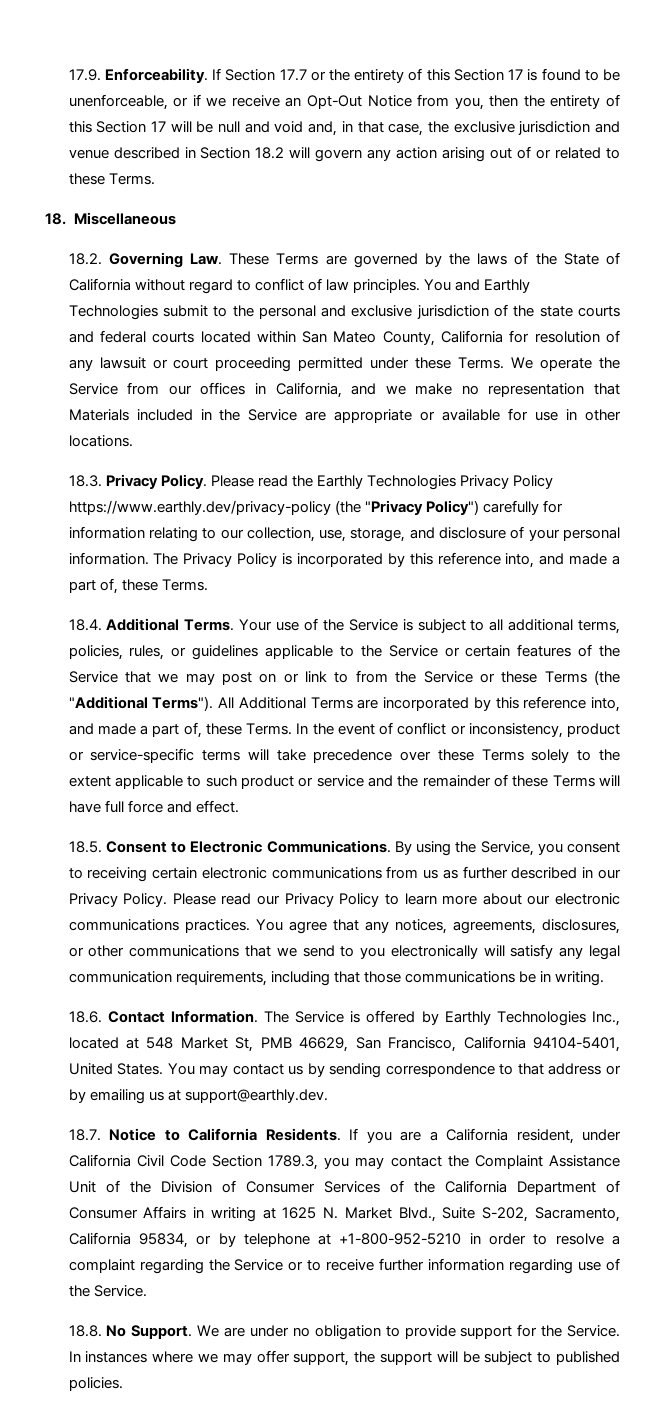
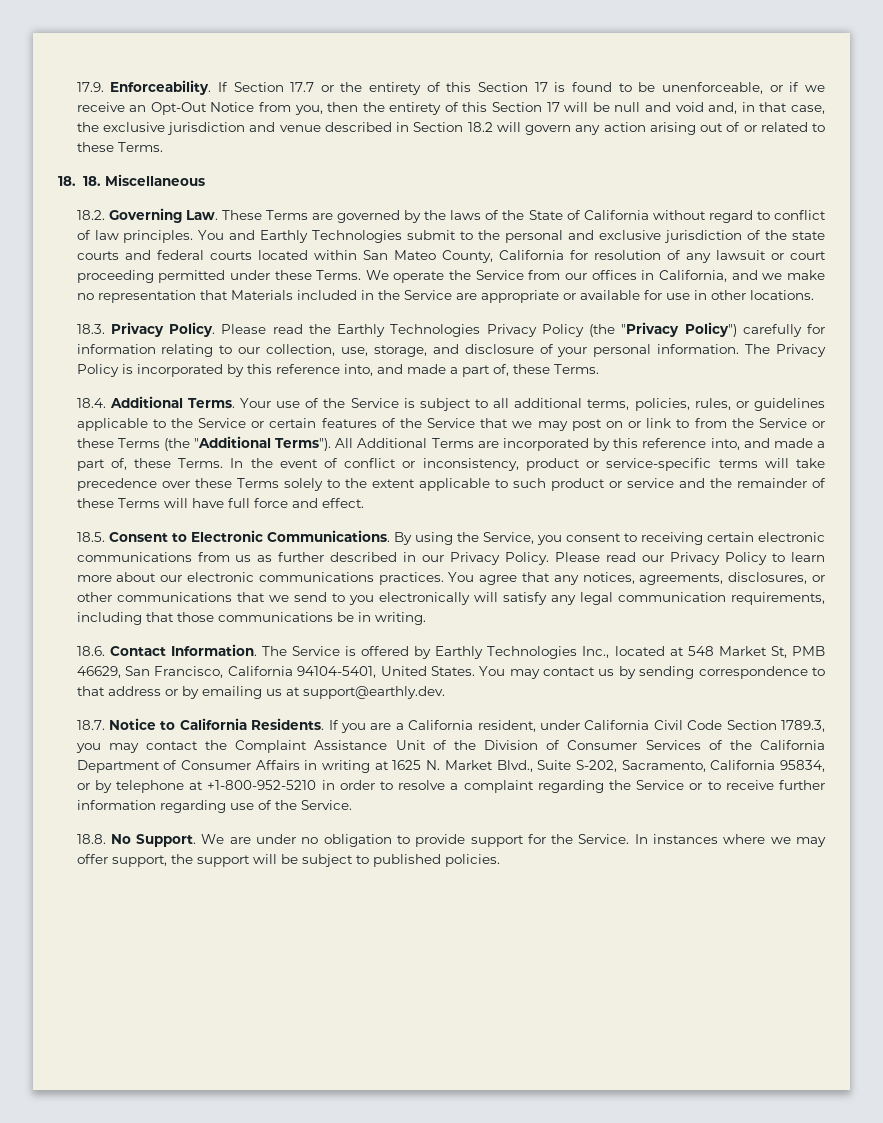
(66, 219) none -> [82,176,101,186] 18.
[68,500,331,515] https://www.earthly.dev/privacy-policy -> (584, 330) none

